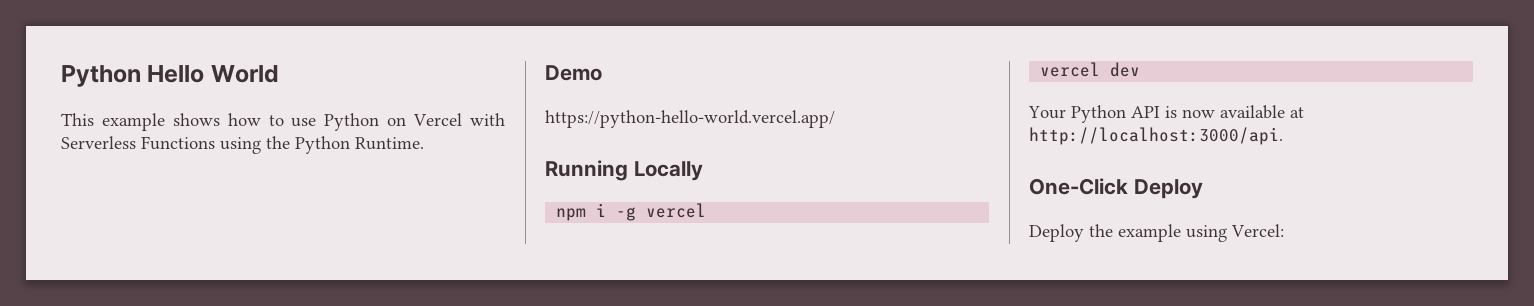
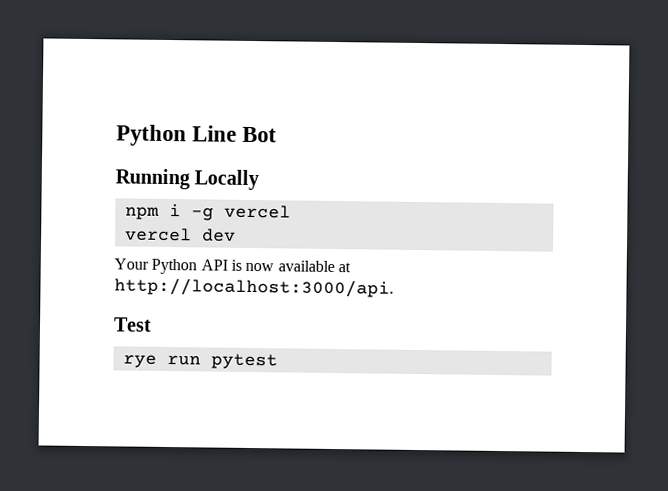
[61,65,279,87] [61,113,506,131] [61,136,424,154] [545,65,602,81] [545,110,835,128] Python Hello World // This example shows how to use Python on Vercel with Serverless Functions using the Python Runtime. // Demo // https://python-hello-world.vercel.app/ -> [116,124,278,147] Python Line Bot
[1029,178,1203,199] [1029,224,1284,242] One-Click Deploy // Deploy the example using Vercel: -> [113,317,152,332] [122,353,278,370] Test // rye run pytest

